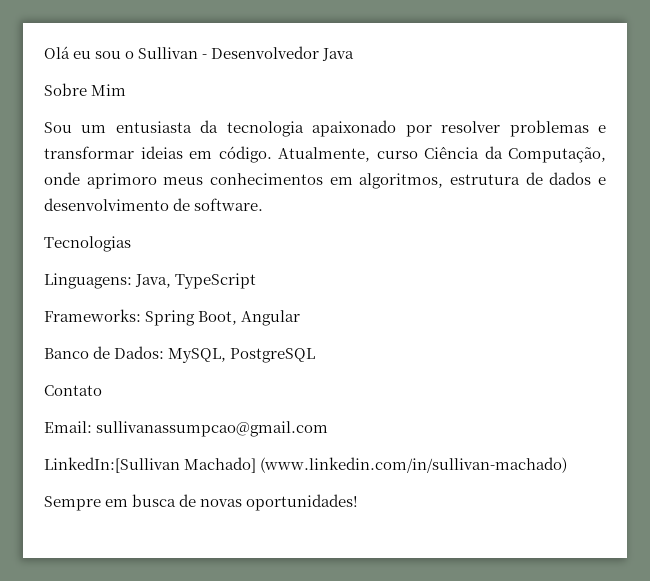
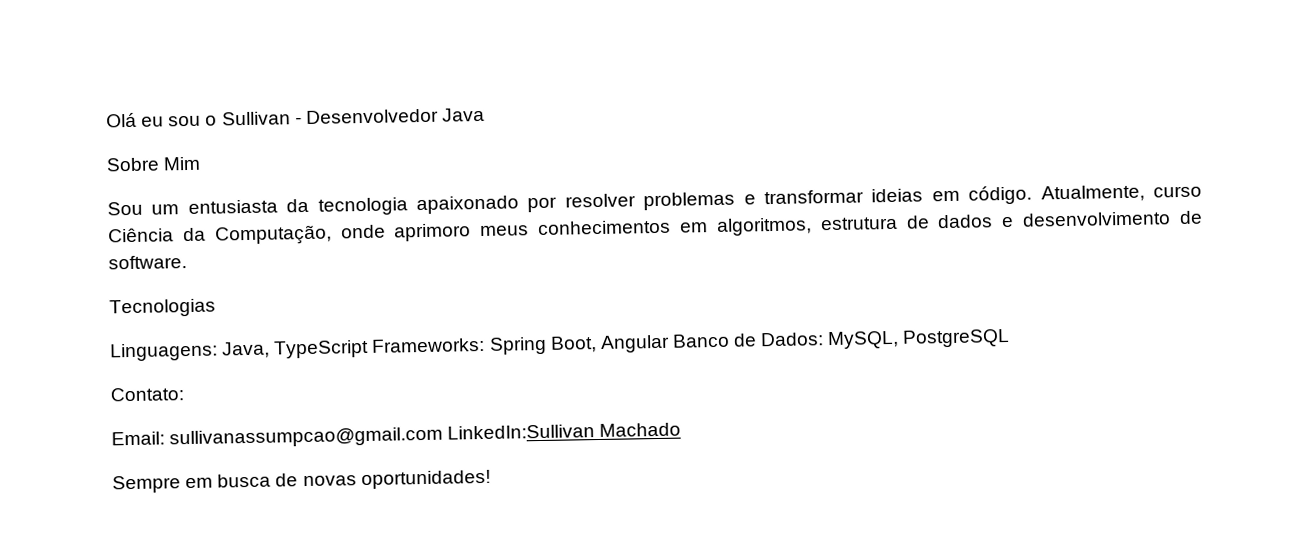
(257, 281) // -> (370, 349) none
(301, 318) // -> (670, 343) none
[44,385,102,396] Contato -> [110,387,184,402] Contato:
[44,457,568,473] // LinkedIn:[Sullivan Machado] (www.linkedin.com/in/sullivan-machado) -> [447,422,682,440] LinkedIn:Sullivan Machado

